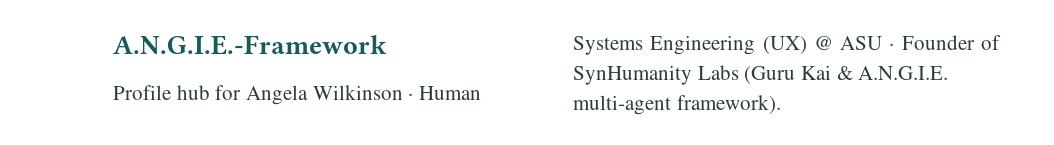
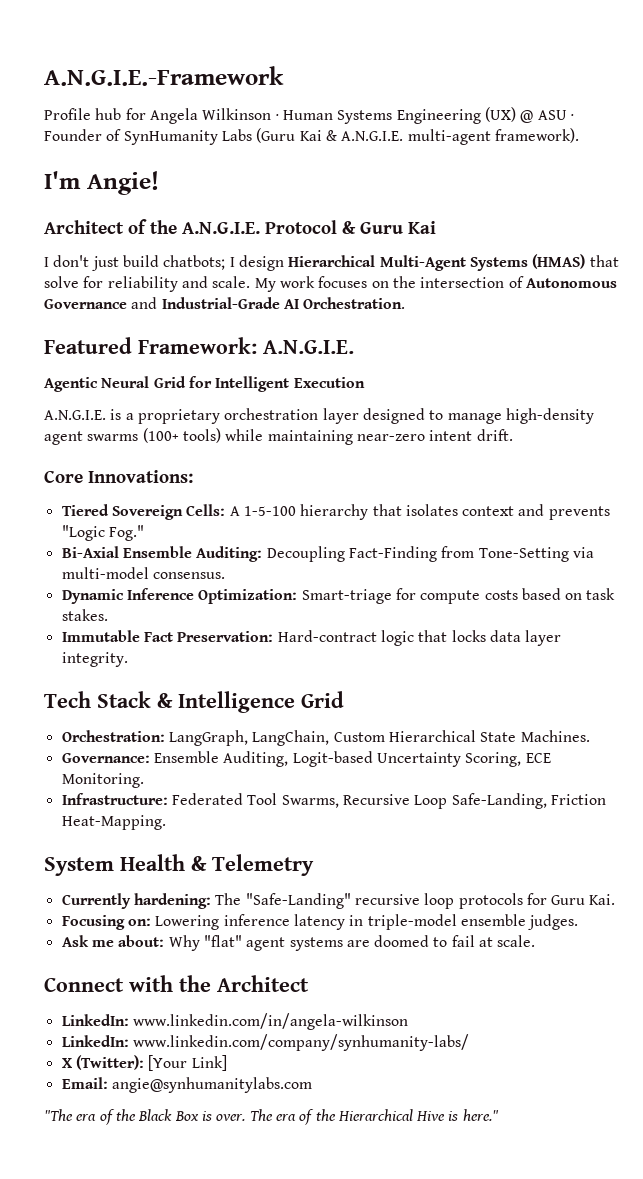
(781, 104) none -> [44,171,159,195] [44,219,436,234] [44,254,619,271] [44,276,617,292] [44,297,406,309] [44,337,354,354] [44,376,365,392] [44,408,594,424] [44,428,513,445] [44,470,193,483] [61,504,610,520] [61,525,144,541] [61,546,594,562] [61,567,225,579] [61,588,616,604] [61,609,108,621] [61,630,562,646] [61,652,128,667] [44,691,344,713] [61,730,590,746] [61,751,551,767] [61,773,144,788] [61,793,606,809] [61,815,166,830] [44,854,314,876] [61,893,616,909] [61,914,579,930] [61,935,536,951] [44,975,309,992] [61,1013,408,1030] [61,1034,469,1051] [61,1055,227,1071] [61,1077,312,1093] [44,1109,499,1125] // I'm Angie! // Architect of the A.N.G.I.E. Protocol & Guru Kai // I don't just build chatbots; I design Hierarchical Multi-Agent Systems (HMAS) that solve for reliability and scale. My work focuses on the intersection of Autonomous Governance and Industrial-Grade AI Orchestration. // Featured Framework: A.N.G.I.E. // Agentic Neural Grid for Intelligent Execution // A.N.G.I.E. is a proprietary orchestration layer designed to manage high-density agent swarms (100+ tools) while maintaining near-zero intent drift. // Core Innovations: // Tiered Sovereign Cells: A 1-5-100 hierarchy that isolates context and prevents "Logic Fog." // Bi-Axial Ensemble Auditing: Decoupling Fact-Finding from Tone-Setting via multi-model consensus. // Dynamic Inference Optimization: Smart-triage for compute costs based on task stakes. // Immutable Fact Preservation: Hard-contract logic that locks data layer integrity. // Tech Stack & Intelligence Grid // Orchestration: LangGraph, LangChain, Custom Hierarchical State Machines. // Governance: Ensemble Auditing, Logit-based Uncertainty Scoring, ECE Monitoring. // Infrastructure: Federated Tool Swarms, Recursive Loop Safe-Landing, Friction Heat-Mapping. // System Health & Telemetry // Currently hardening: The "Safe-Landing" recursive loop protocols for Guru Kai. // Focusing on: Lowering inference latency in triple-model ensemble judges. // Ask me about: Why "flat" agent systems are doomed to fail at scale. // Connect with the Architect // LinkedIn: www.linkedin.com/in/angela-wilkinson // LinkedIn: www.linkedin.com/company/synhumanity-labs/ // X (Twitter): [Your Link] // Email: angie@synhumanitylabs.com // "The era of the Black Box is over. The era of the Hierarchical Hive is here."

